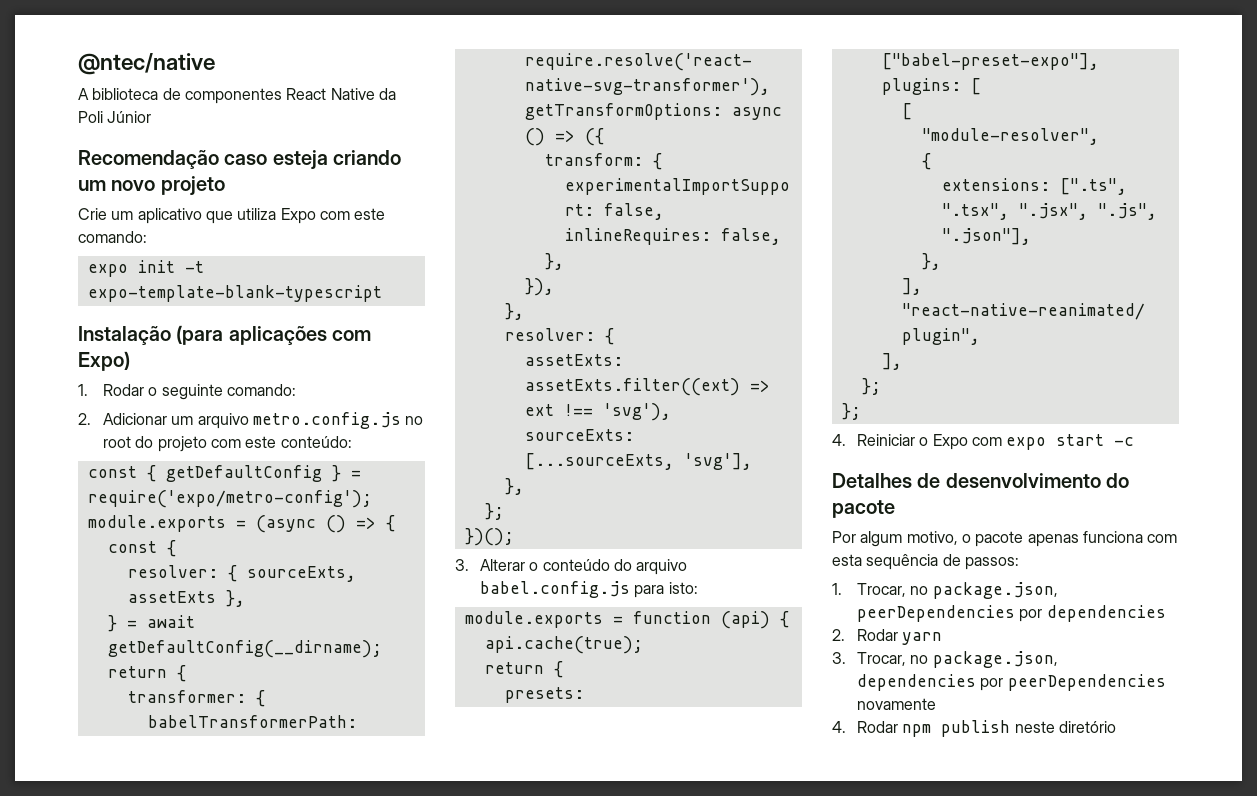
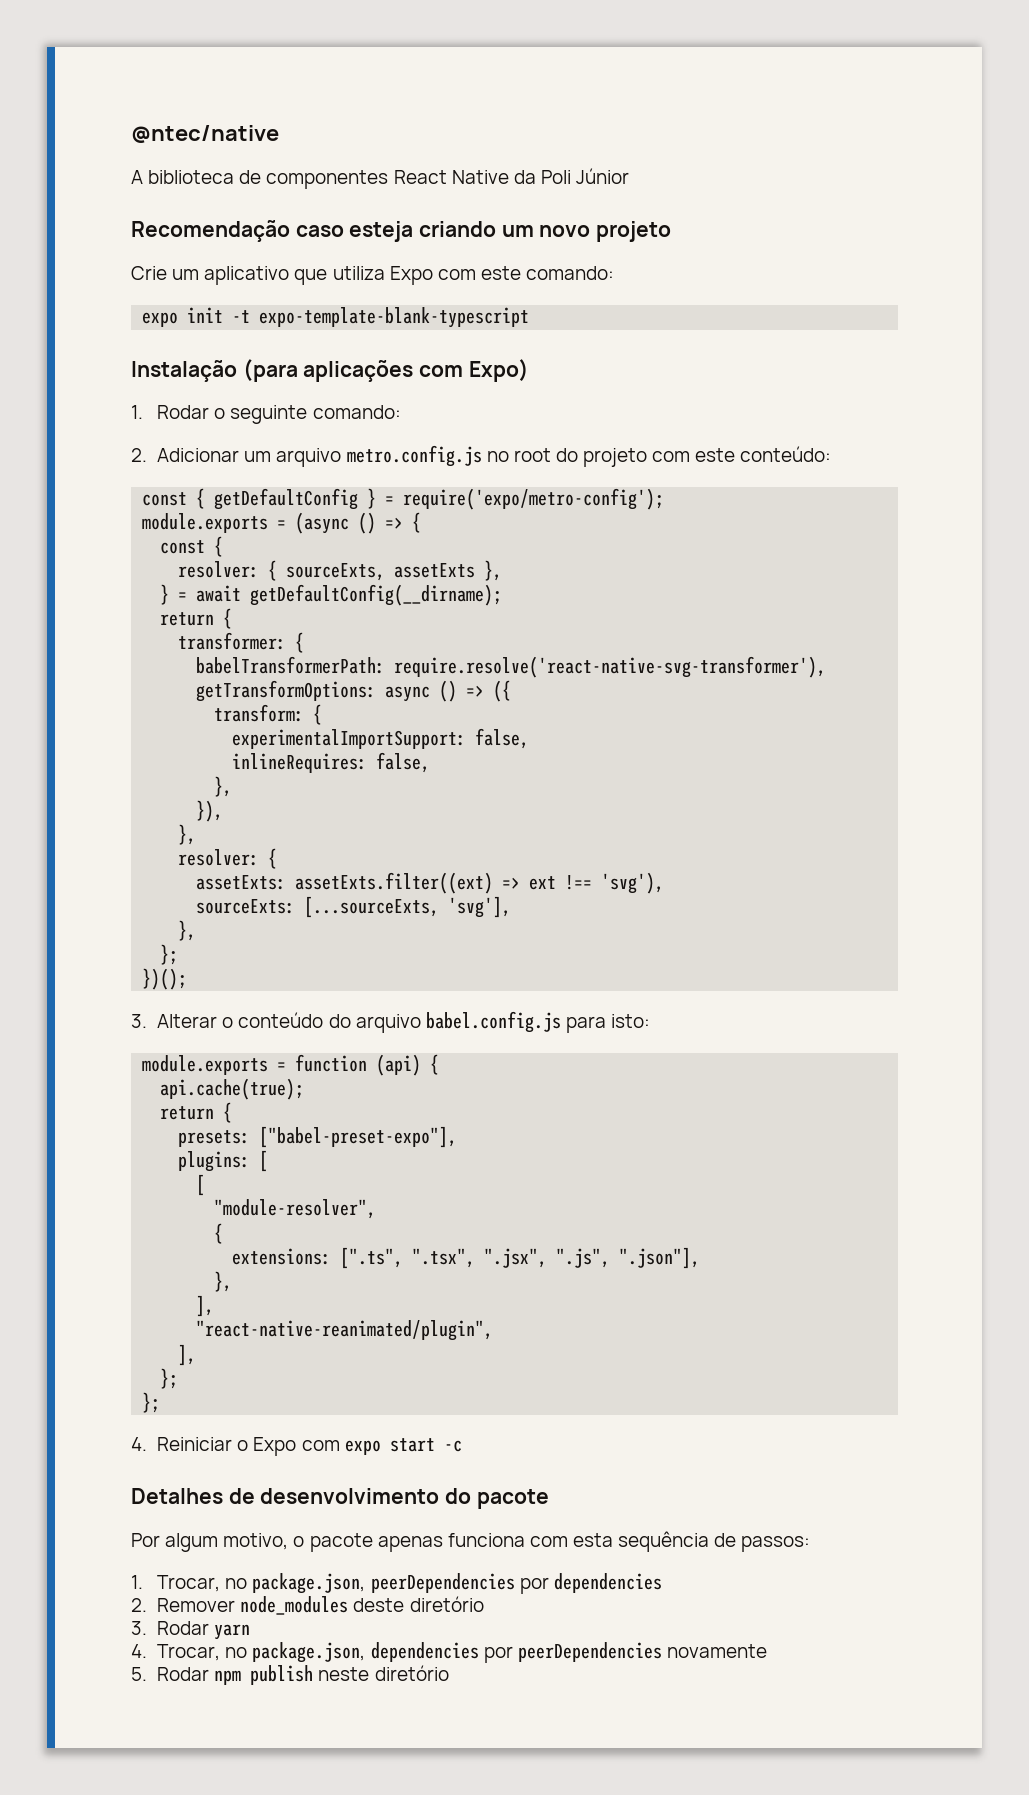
(845, 635) none -> [157,1596,484,1615] [131,1621,147,1635] Remover node_modules deste diretório // 3.
[832,652,846,664] 3. -> [131,1644,147,1658] 4.
[832,721,846,733] 4. -> [131,1667,147,1681] 5.

